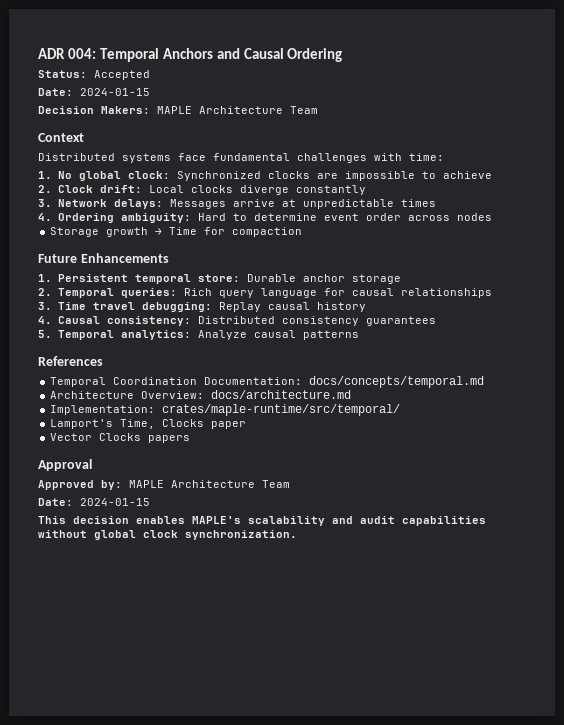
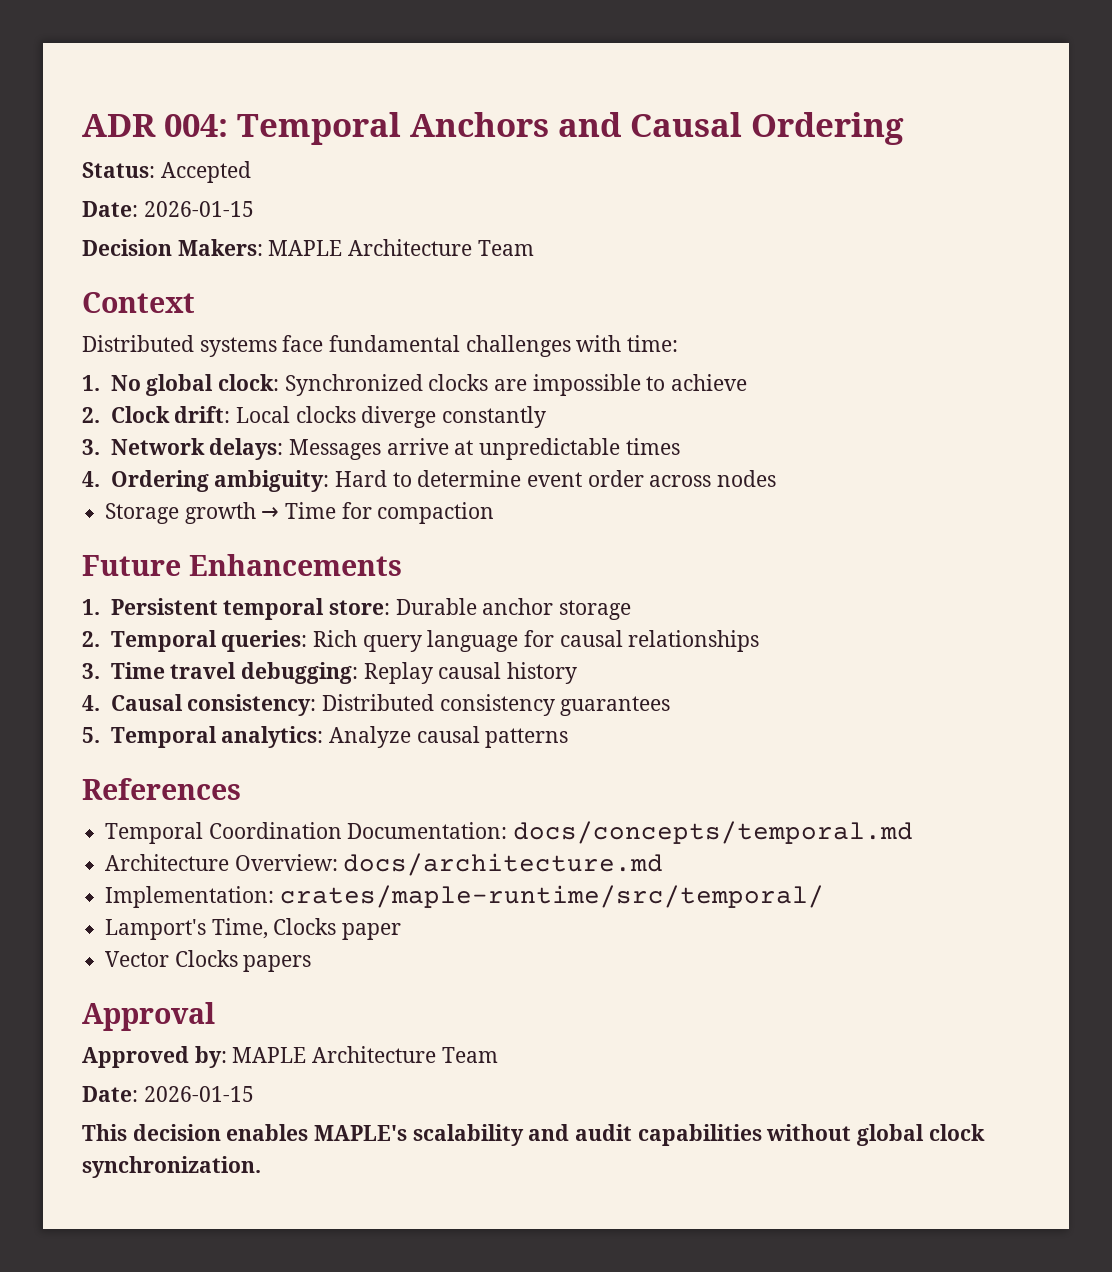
[80,88,150,96] 2024-01-15 -> [143,201,254,217] 2026-01-15
[80,498,150,506] 2024-01-15 -> [143,1086,254,1102] 2026-01-15

